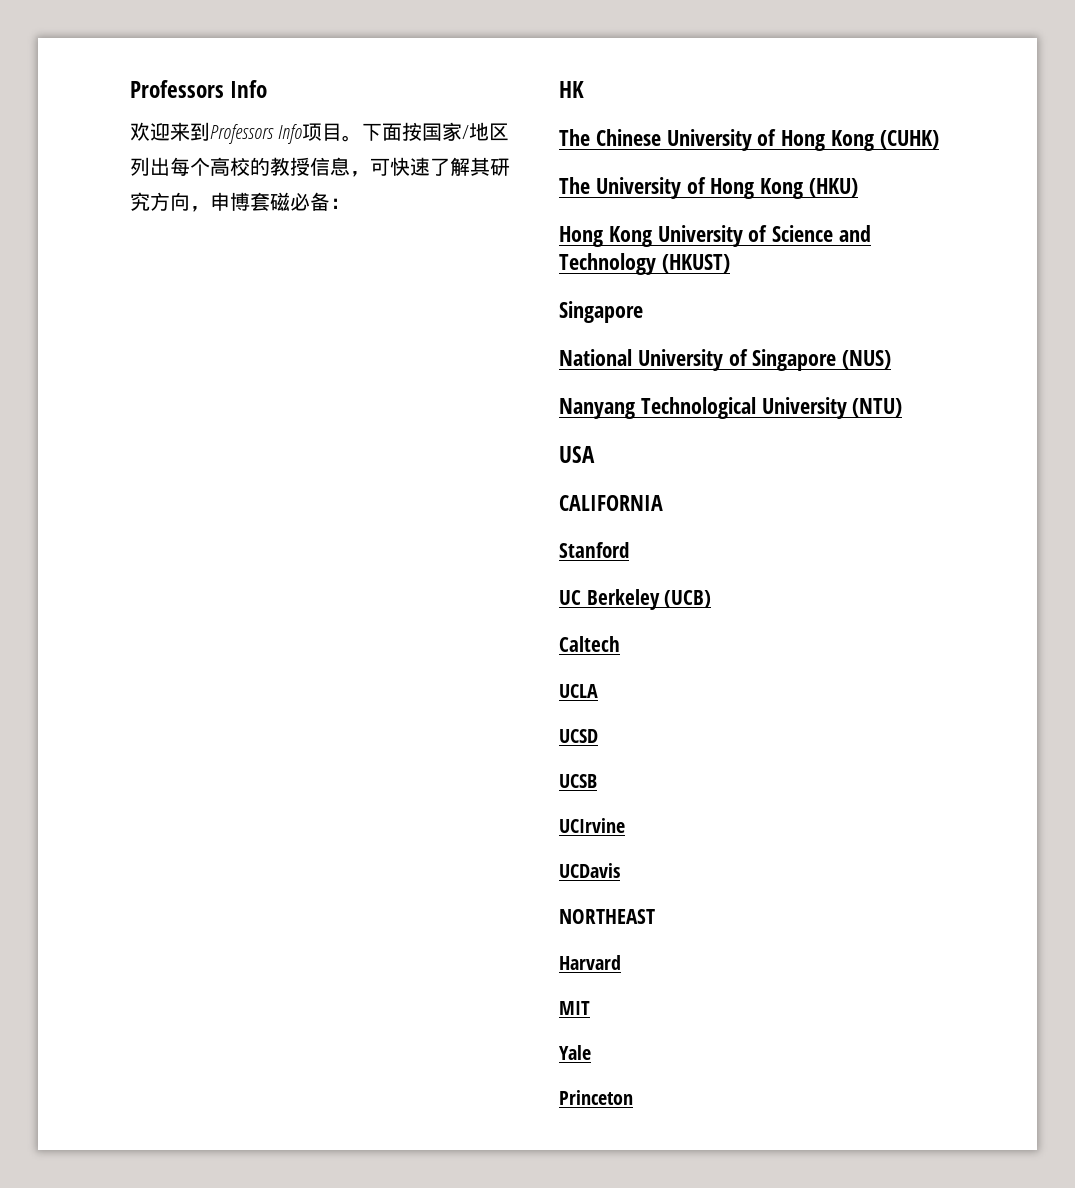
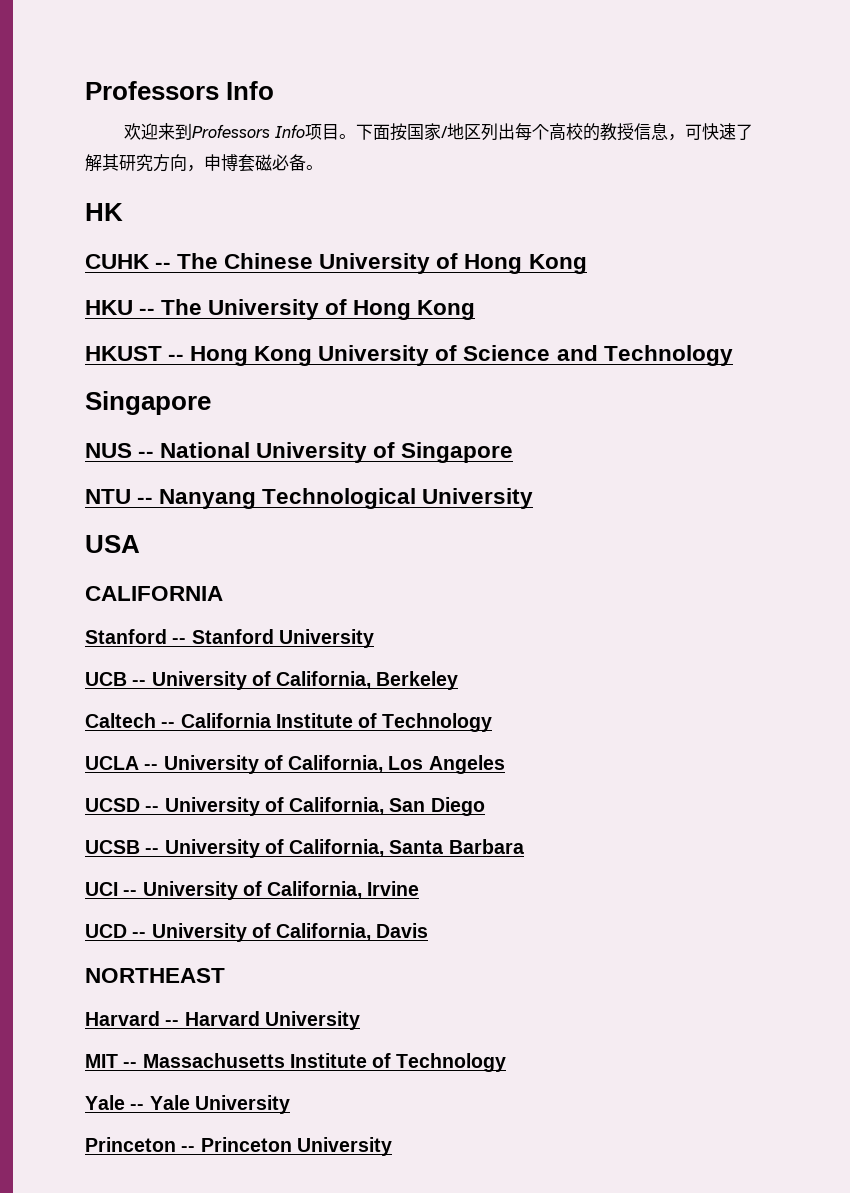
[330,198,350,209] ： -> [306,165,323,170] 。
(584, 89) none -> [85,254,172,269] CUHK --
[879,130,939,149] (CUHK) // -> [85,300,156,315] // HKU --
[809,178,859,197] (HKU) // -> [85,346,185,361] // HKUST --
[661,254,730,273] [559,301,643,323] (HKUST) // Singapore // -> [85,391,211,415] [85,443,155,458] // Singapore // NUS --
[842,350,892,369] (NUS) // -> [85,489,154,504] // NTU --
[852,398,903,417] (NTU) -> (534, 498) none
[559,590,581,605] // UC -> [172,629,374,648] [85,671,372,690] -- Stanford University // UCB -- University of California,
[664,590,712,608] (UCB) -> (459, 680) none
[559,684,598,698] [559,729,598,743] [559,774,597,788] [559,818,625,833] [559,863,620,878] [559,909,655,924] [559,955,621,970] [559,1001,590,1015] [559,1045,591,1060] [559,1090,633,1105] // UCLA // UCSD // UCSB // UCIrvine // UCDavis // NORTHEAST // Harvard // MIT // Yale // Princeton -> [161,713,493,732] [85,755,505,774] [85,797,485,816] [85,839,524,858] [85,881,420,900] [85,923,429,942] [85,968,225,983] [85,1011,360,1030] [85,1053,507,1072] [85,1095,290,1114] [85,1137,392,1156] -- California Institute of Technology // UCLA -- University of California, Los Angeles // UCSD -- University of California, San Diego // UCSB -- University of California, Santa Barbara // UCI -- University of California, Irvine // UCD -- University of California, Davis // NORTHEAST // Harvard -- Harvard University // MIT -- Massachusetts Institute of Technology // Yale -- Yale University // Princeton -- Princeton University

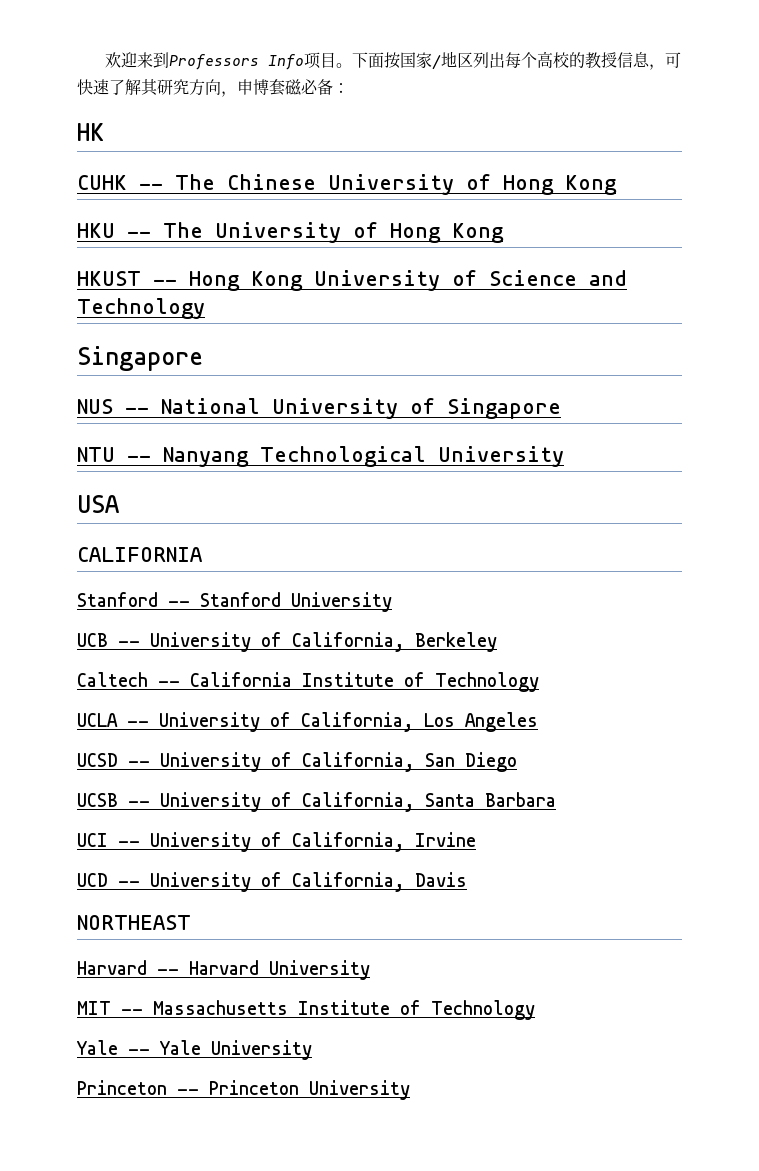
[85,81,275,100] Professors Info // -> (105, 60) none
[306,165,323,170] 。 -> [333,83,349,93] ：

